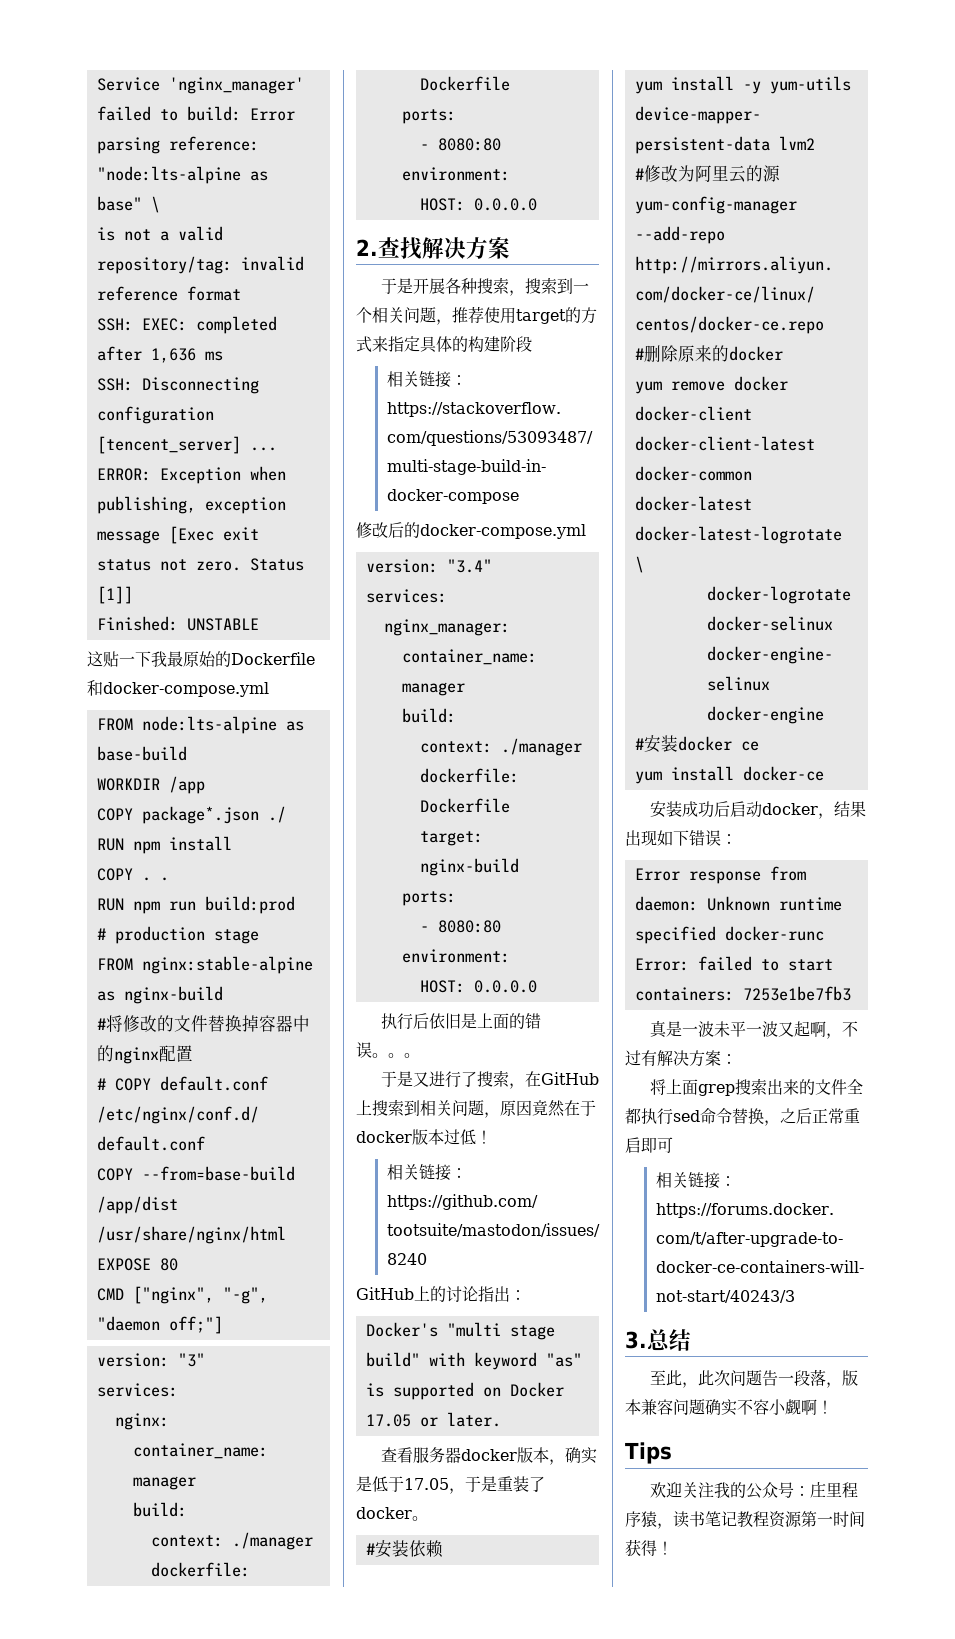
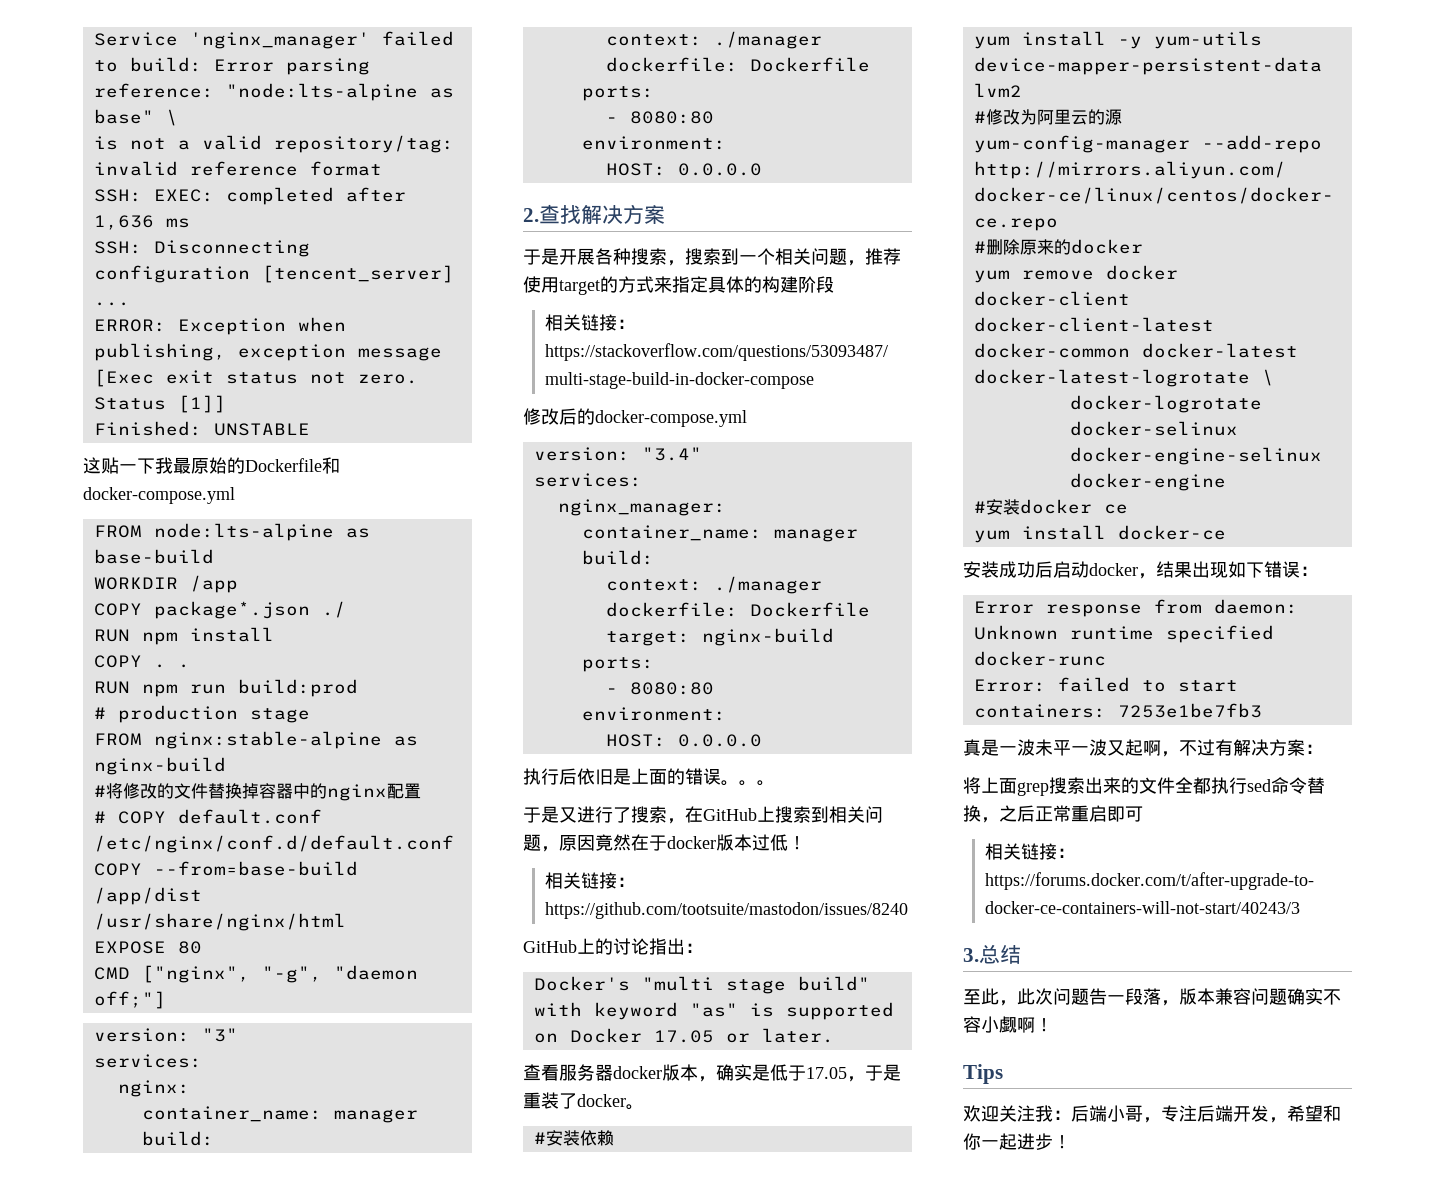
[729,1482,858,1499] [625,1511,865,1529] [625,1539,657,1556] 的公众号：庄里程序猿，读书笔记教程资源第一时间获得 -> [1053,1105,1341,1123] [963,1133,1053,1150] ：后端小哥，专注后端开发，希望和你一起进步

